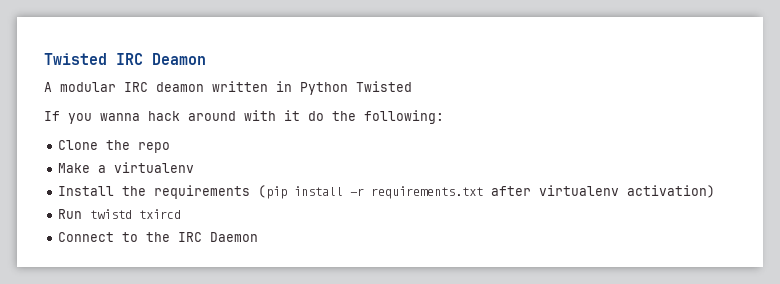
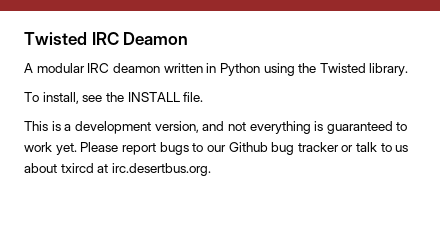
[356,81,412,92] [44,110,444,124] [58,140,171,153] [58,162,195,173] [58,185,716,199] [58,209,182,219] [58,232,259,242] Twisted // If you wanna hack around with it do the following: // Clone the repo // Make a virtualenv // Install the requirements (pip install -r requirements.txt after virtualenv activation) // Run twistd txircd // Connect to the IRC Daemon -> [263,63,409,76] [24,92,204,104] [24,121,408,134] [24,142,409,155] [24,163,211,176] using the Twisted library. // To install, see the INSTALL file. // This is a development version, and not everything is guaranteed to work yet. Please report bugs to our Github bug tracker or talk to us about txircd at irc.desertbus.org.

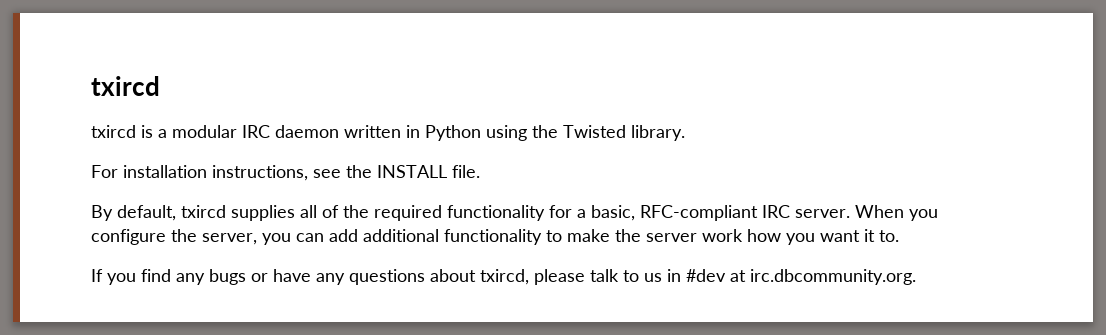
[24,32,189,45] [24,63,33,73] Twisted IRC Deamon // A -> [91,76,160,96] [91,125,167,138] txircd // txircd is a
[112,63,160,73] deamon -> [275,125,339,138] daemon
[24,92,79,104] To install, -> [91,165,308,181] For installation instructions,
[24,121,408,134] [24,142,409,155] [24,163,211,176] This is a development version, and not everything is guaranteed to work yet. Please report bugs to our Github bug tracker or talk to us about txircd at irc.desertbus.org. -> [91,205,938,221] [91,229,899,245] [91,269,916,285] By default, txircd supplies all of the required functionality for a basic, RFC-compliant IRC server. When you configure the server, you can add additional functionality to make the server work how you want it to. // If you find any bugs or have any questions about txircd, please talk to us in #dev at irc.dbcommunity.org.

